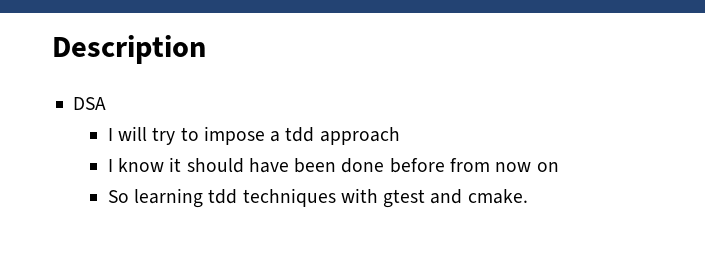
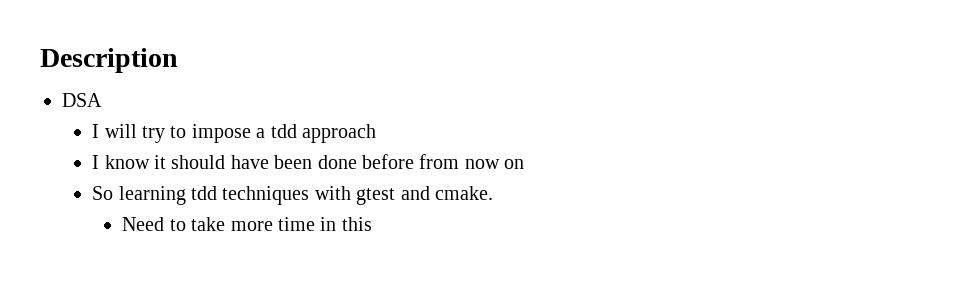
(528, 196) none -> [122,217,372,231] // Need to take more time in this

